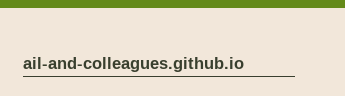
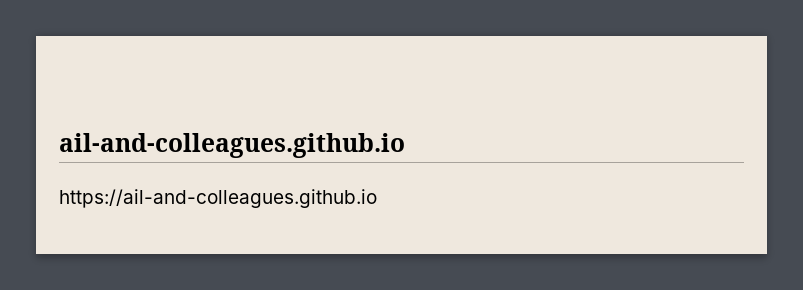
(244, 64) none -> [59,189,377,208] // https://ail-and-colleagues.github.io

